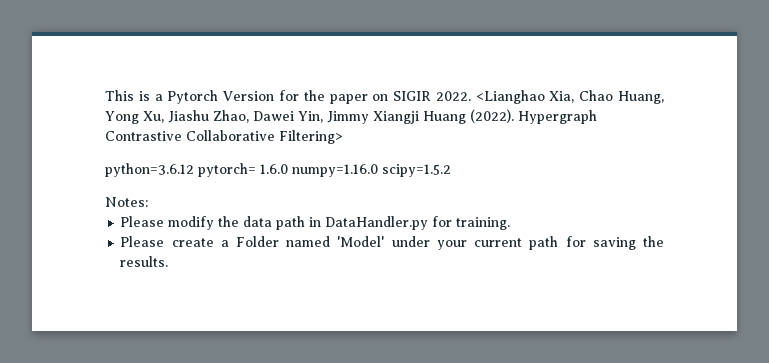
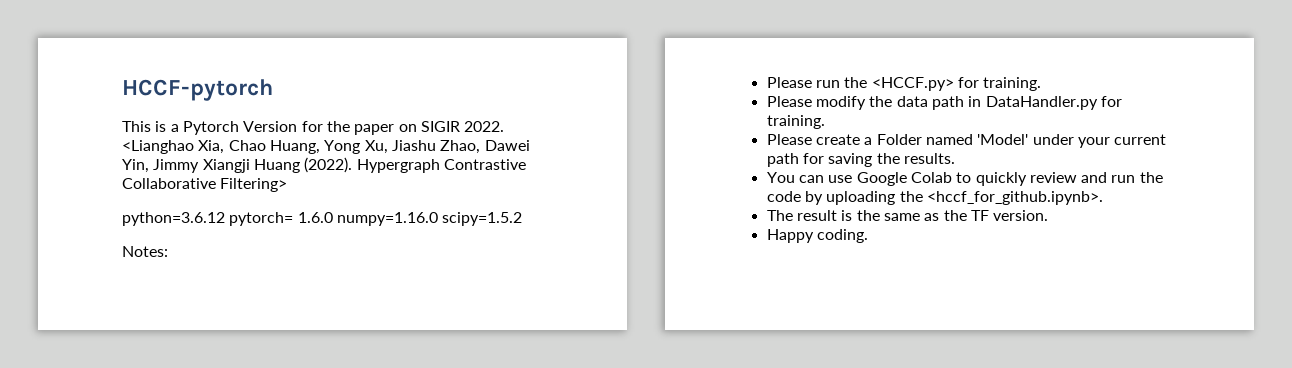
(105, 95) none -> [122,79,273,101] HCCF-pytorch //
(148, 202) none -> [766,77,1042,91] // Please run the <HCCF.py> for training.
(169, 261) none -> [766,172,1163,186] [766,191,1103,205] [766,210,1049,221] [766,229,868,243] // You can use Google Colab to quickly review and run the code by uploading the <hccf_for_github.ipynb>. // The result is the same as the TF version. // Happy coding.

